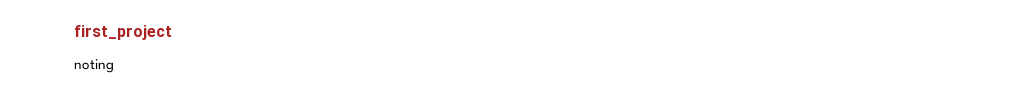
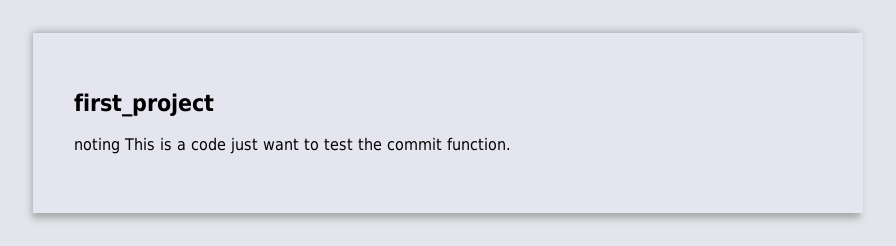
(114, 66) none -> [124,137,511,154] This is a code just want to test the commit function.

